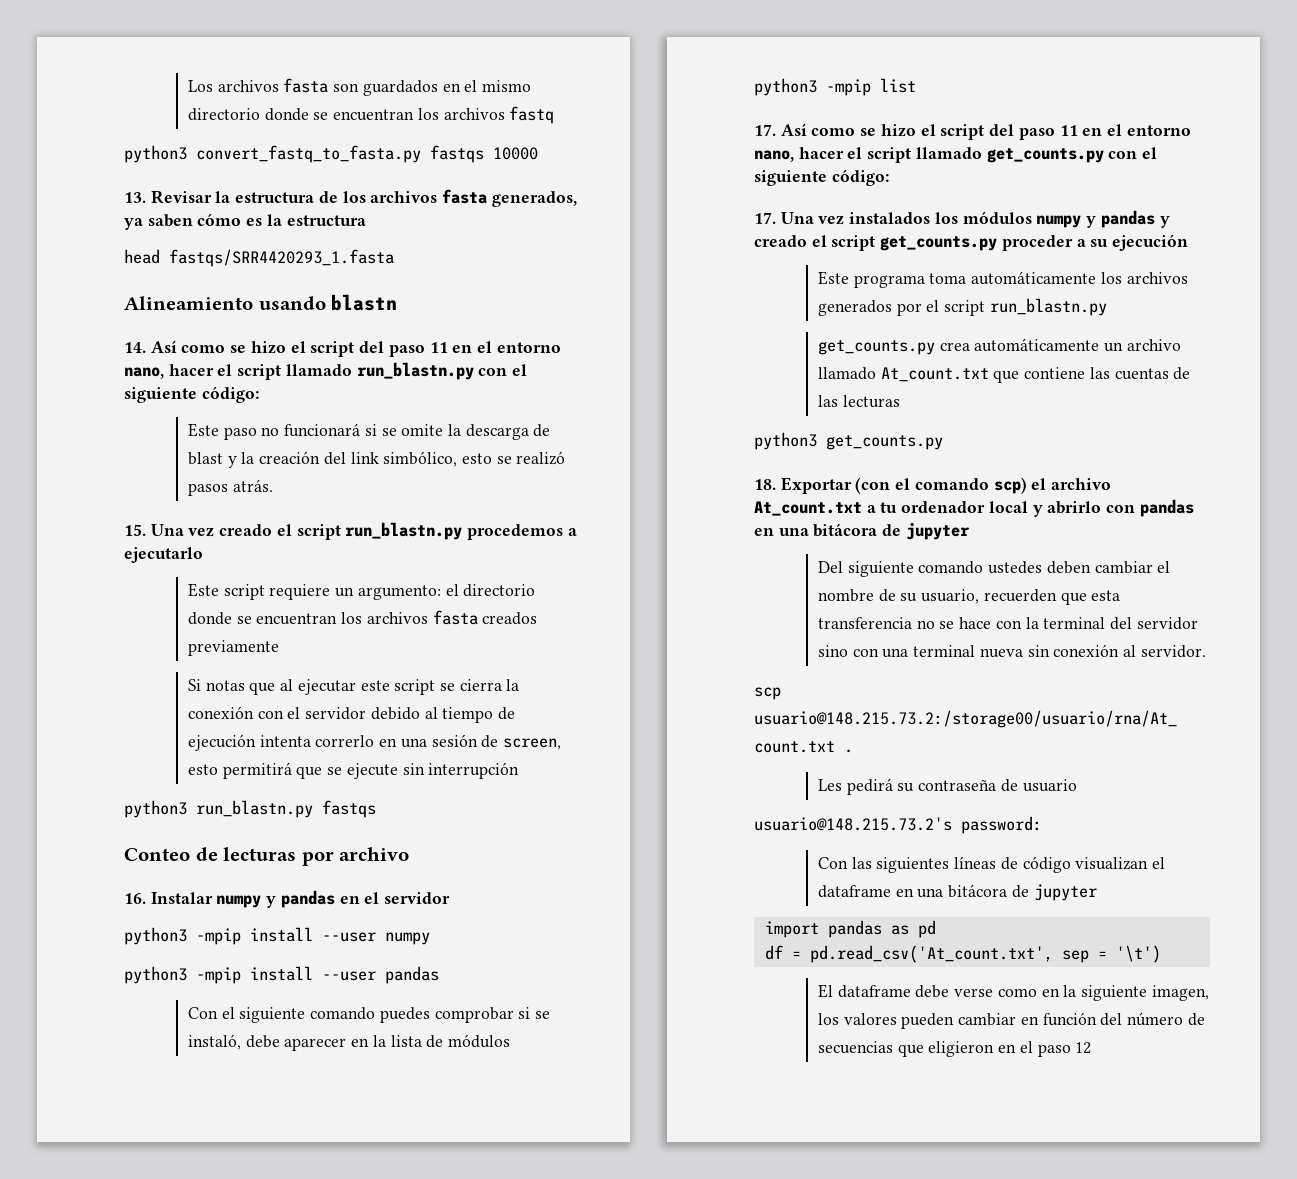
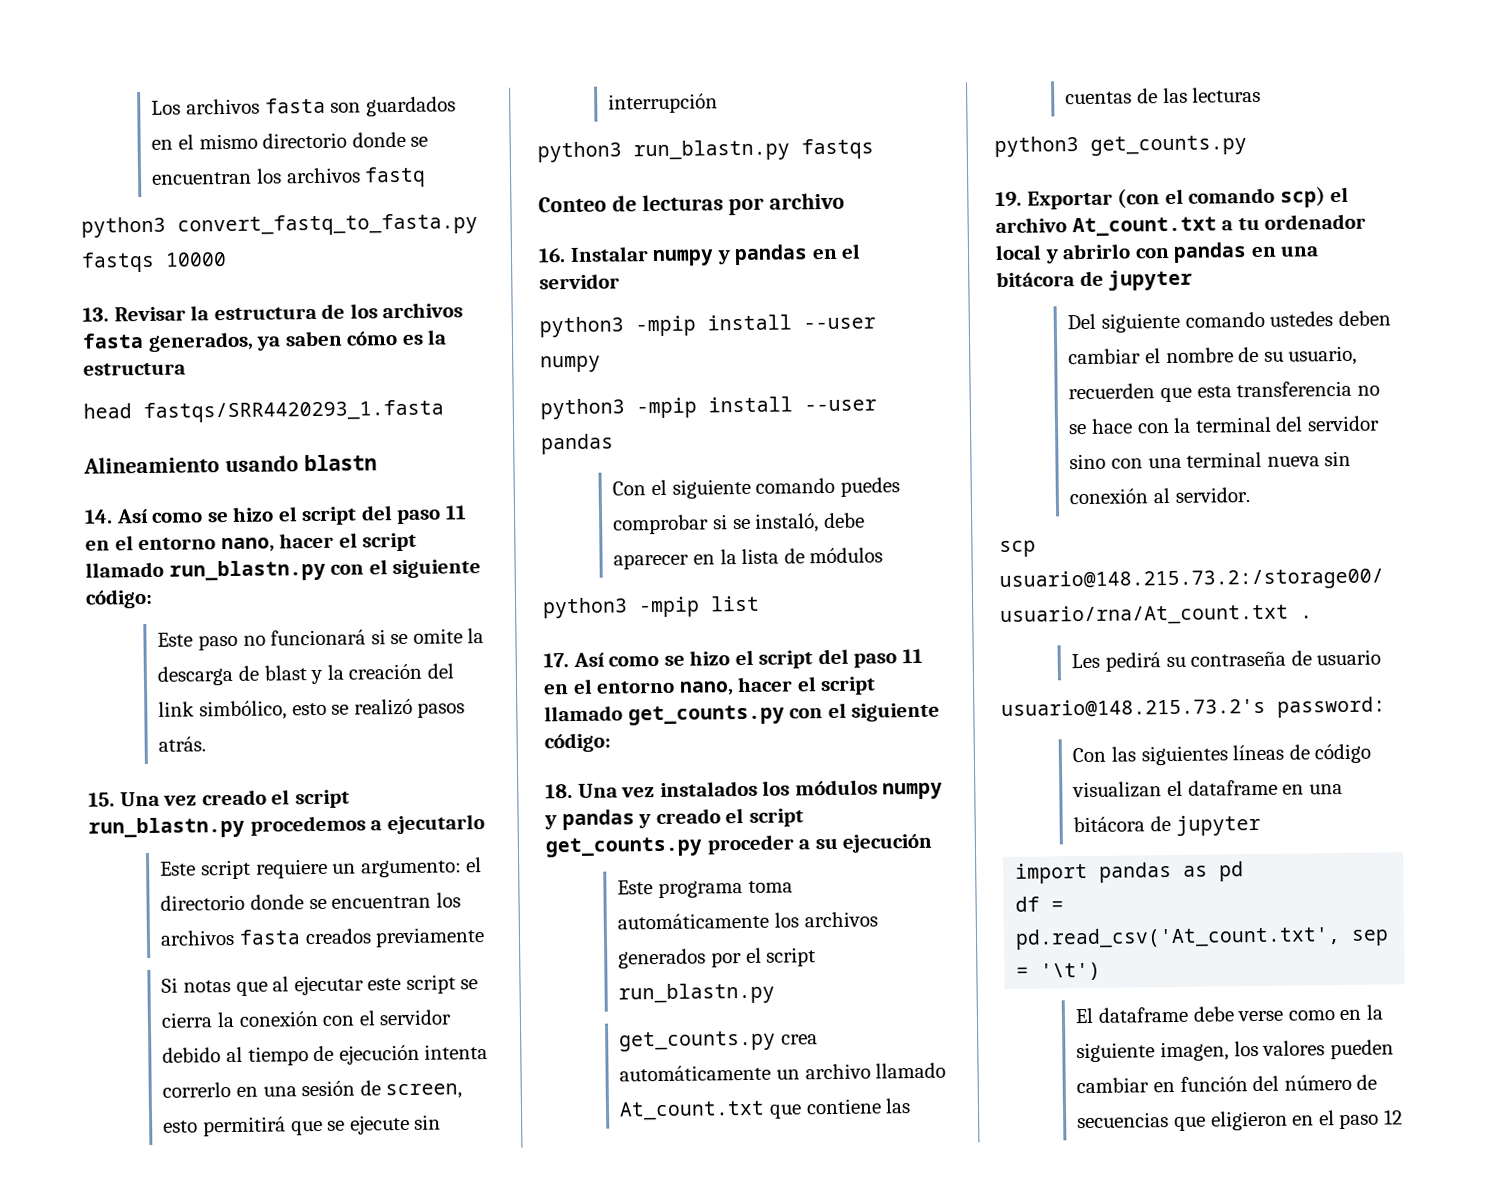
[754,212,776,224] 17. -> [545,784,573,799] 18.
[754,479,776,490] 18. -> [995,191,1022,208] 19.

